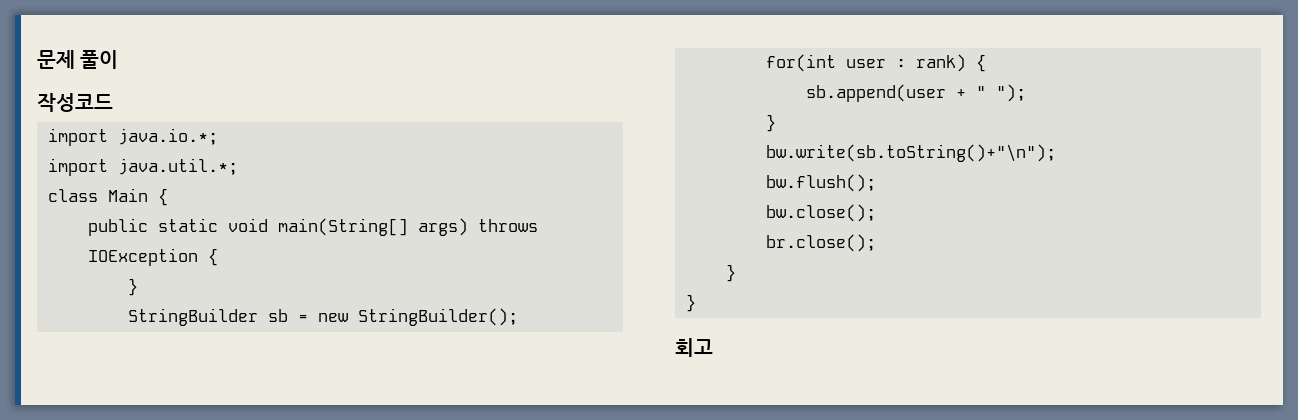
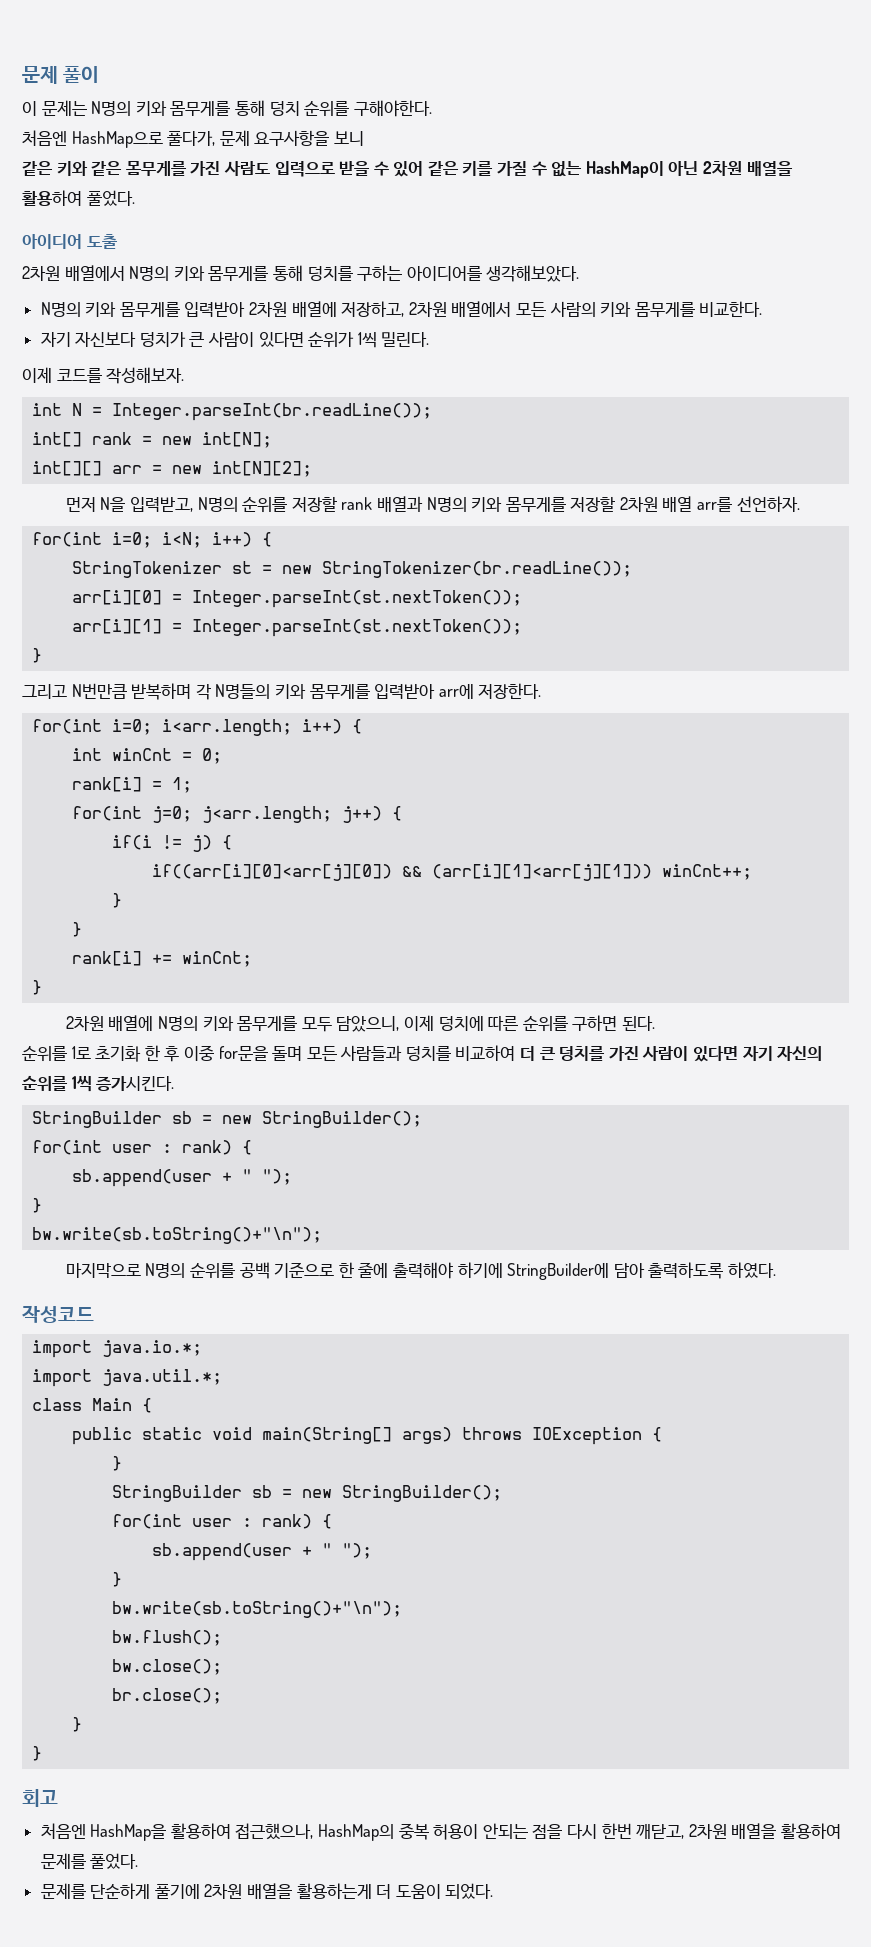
(119, 59) none -> [22,100,432,117] [22,130,364,148] [22,161,793,178] [22,190,135,206] [22,234,118,249] [22,265,580,282] [40,301,763,317] [40,331,430,348] [22,367,185,384] [32,403,433,421] [32,432,273,448] [32,461,313,477] [65,496,800,513] [32,532,273,548] [72,561,633,578] [72,590,523,608] [72,619,523,637] [32,648,43,663] [22,683,542,700] [32,719,363,736] [72,748,223,764] [72,777,193,793] [72,806,403,823] [112,835,233,852] [152,864,753,881] [112,893,123,908] [72,922,83,937] [72,951,253,967] [32,980,43,995] [65,1015,655,1032] [22,1045,823,1062] [22,1075,175,1092] [32,1111,423,1128] [32,1140,253,1155] [72,1169,293,1187] [32,1198,43,1213] [32,1227,323,1244] [65,1262,776,1280] // 이 문제는 N명의 키와 몸무게를 통해 덩치 순위를 구해야한다. // 처음엔 HashMap으로 풀다가, 문제 요구사항을 보니 // 같은 키와 같은 몸무게를 가진 사람도 입력으로 받을 수 있어 같은 키를 가질 수 없는 HashMap이 아닌 2차원 배열을 활용하여 풀었다. // 아이디어 도출 // 2차원 배열에서 N명의 키와 몸무게를 통해 덩치를 구하는 아이디어를 생각해보았다. // N명의 키와 몸무게를 입력받아 2차원 배열에 저장하고, 2차원 배열에서 모든 사람의 키와 몸무게를 비교한다. // 자기 자신보다 덩치가 큰 사람이 있다면 순위가 1씩 밀린다. // 이제 코드를 작성해보자. // int N = Integer.parseInt(br.readLine()); // int[] rank = new int[N]; // int[][] arr = new int[N][2]; // 먼저 N을 입력받고, N명의 순위를 저장할 rank 배열과 N명의 키와 몸무게를 저장할 2차원 배열 arr를 선언하자. // for(int i=0; i<N; i++) { // StringTokenizer st = new StringTokenizer(br.readLine()); // arr[i][0] = Integer.parseInt(st.nextToken()); // arr[i][1] = Integer.parseInt(st.nextToken()); // } // 그리고 N번만큼 받복하며 각 N명들의 키와 몸무게를 입력받아 arr에 저장한다. // for(int i=0; i<arr.length; i++) { // int winCnt = 0; // rank[i] = 1; // for(int j=0; j<arr.length; j++) { // if(i != j) { // if((arr[i][0]<arr[j][0]) && (arr[i][1]<arr[j][1])) winCnt++; // } // } // rank[i] += winCnt; // } // 2차원 배열에 N명의 키와 몸무게를 모두 담았으니, 이제 덩치에 따른 순위를 구하면 된다. // 순위를 1로 초기화 한 후 이중 for문을 돌며 모든 사람들과 덩치를 비교하여 더 큰 덩치를 가진 사람이 있다면 자기 자신의 순위를 1씩 증가시킨다. // StringBuilder sb = new StringBuilder(); // for(int user : rank) { // sb.append(user + " "); // } // bw.write(sb.toString()+"\n"); // 마지막으로 N명의 순위를 공백 기준으로 한 줄에 출력해야 하기에 StringBuilder에 담아 출력하도록 하였다.
(713, 347) none -> [40,1823,841,1841] [40,1853,139,1869] [40,1883,494,1899] // 처음엔 HashMap을 활용하여 접근했으나, HashMap의 중복 허용이 안되는 점을 다시 한번 깨닫고, 2차원 배열을 활용하여 문제를 풀었다. // 문제를 단순하게 풀기에 2차원 배열을 활용하는게 더 도움이 되었다.

